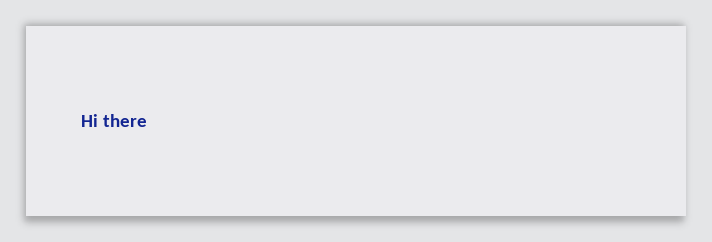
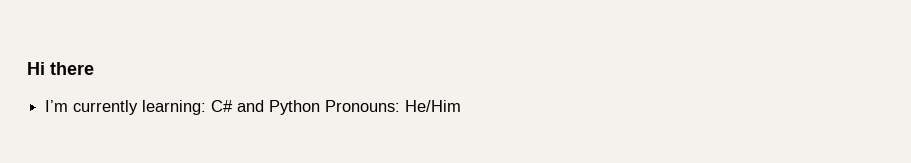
(147, 120) none -> [45,100,462,115] // I’m currently learning: C# and Python Pronouns: He/Him

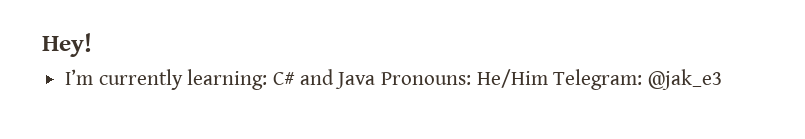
[27,62,94,75] Hi there -> [42,33,92,57] Hey!
[269,100,321,115] Python -> [335,72,376,89] Java
(462, 106) none -> [553,69,723,90] Telegram: @jak_e3

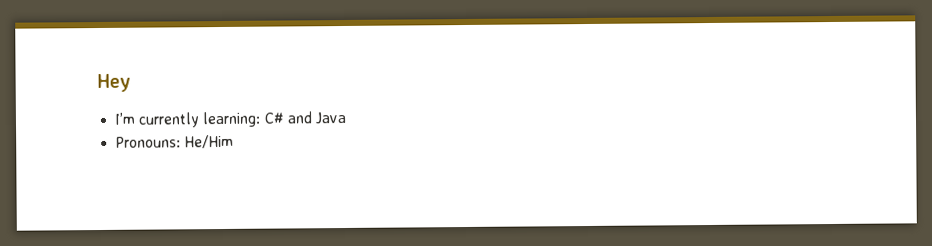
[42,33,92,57] Hey! -> [97,73,131,93] Hey
(376, 80) none -> (347, 118) //
[553,69,723,90] Telegram: @jak_e3 -> (235, 141) none

